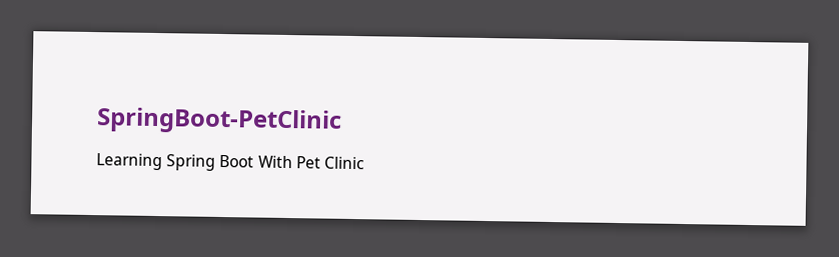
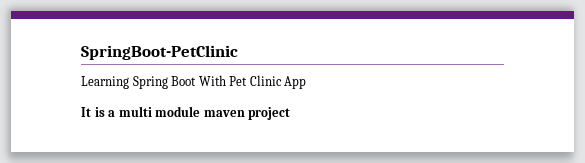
(364, 163) none -> [284,76,307,89] [81,106,291,120] App // It is a multi module maven project

